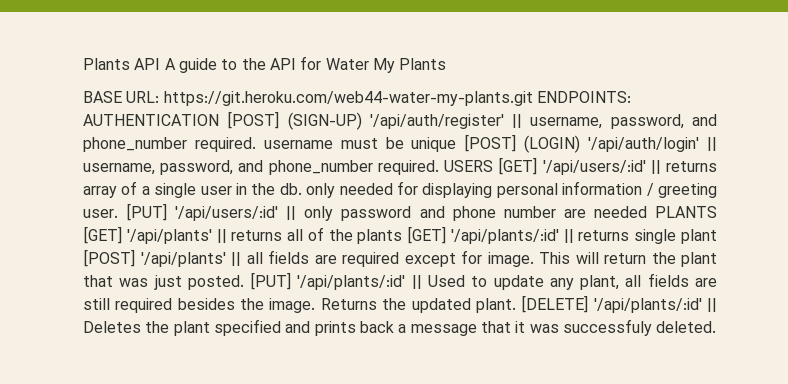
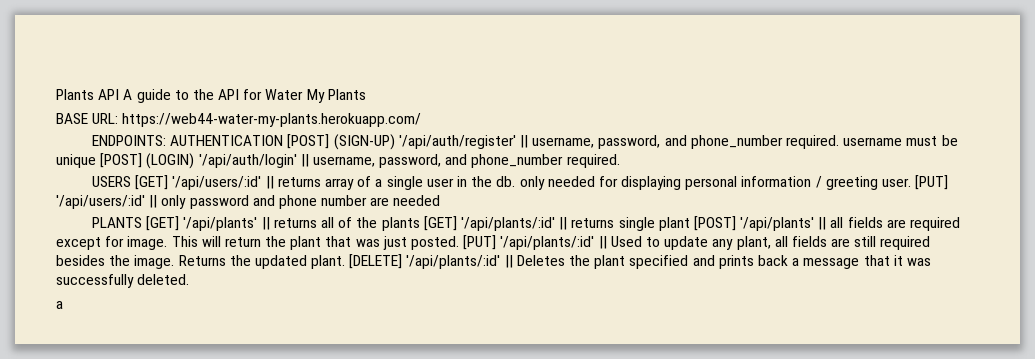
[163,91,533,106] https://git.heroku.com/web44-water-my-plants.git -> [122,113,422,127] https://web44-water-my-plants.herokuapp.com/ //
(439, 167) none -> (620, 161) //
(647, 212) none -> (441, 200) //
[562,319,652,336] successfuly -> [56,274,134,288] successfully
(717, 327) none -> [56,301,63,309] // a

